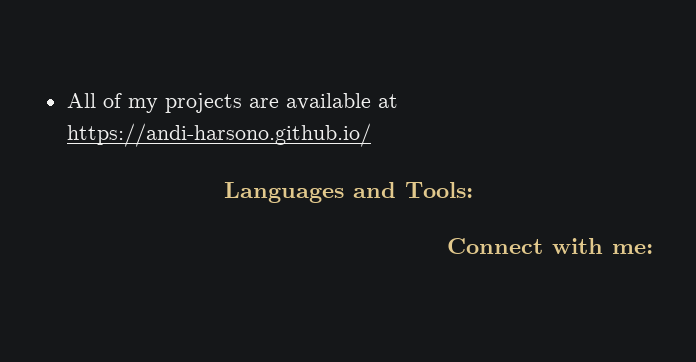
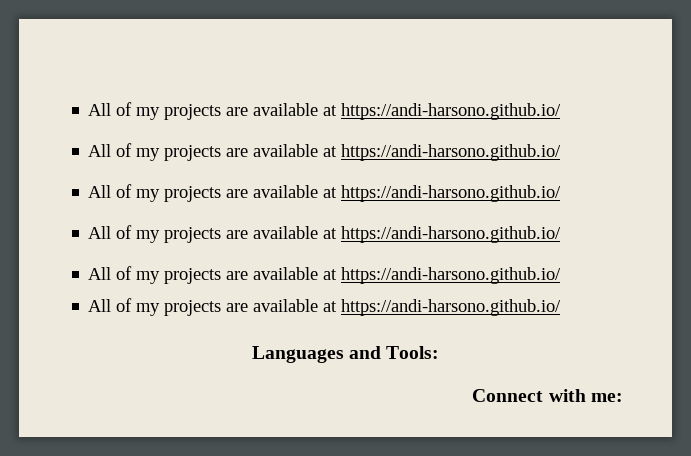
[66,93,398,113] [66,123,371,147] All of my projects are available at https://andi-harsono.github.io/ -> [88,102,562,120] [88,143,562,161] [88,184,562,202] [88,225,562,243] [88,266,562,284] [88,298,562,316] All of my projects are available at https://andi-harsono.github.io/ // All of my projects are available at https://andi-harsono.github.io/ // All of my projects are available at https://andi-harsono.github.io/ // All of my projects are available at https://andi-harsono.github.io/ // All of my projects are available at https://andi-harsono.github.io/ // All of my projects are available at https://andi-harsono.github.io/

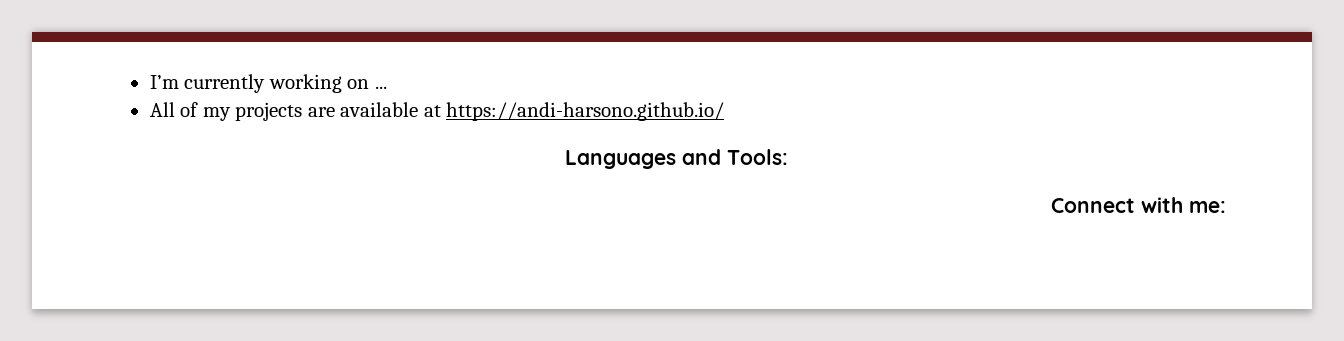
[88,102,562,120] [88,143,562,161] [88,184,562,202] [88,225,562,243] [88,266,562,284] All of my projects are available at https://andi-harsono.github.io/ // All of my projects are available at https://andi-harsono.github.io/ // All of my projects are available at https://andi-harsono.github.io/ // All of my projects are available at https://andi-harsono.github.io/ // All of my projects are available at https://andi-harsono.github.io/ -> [149,74,387,93] I’m currently working on ...

